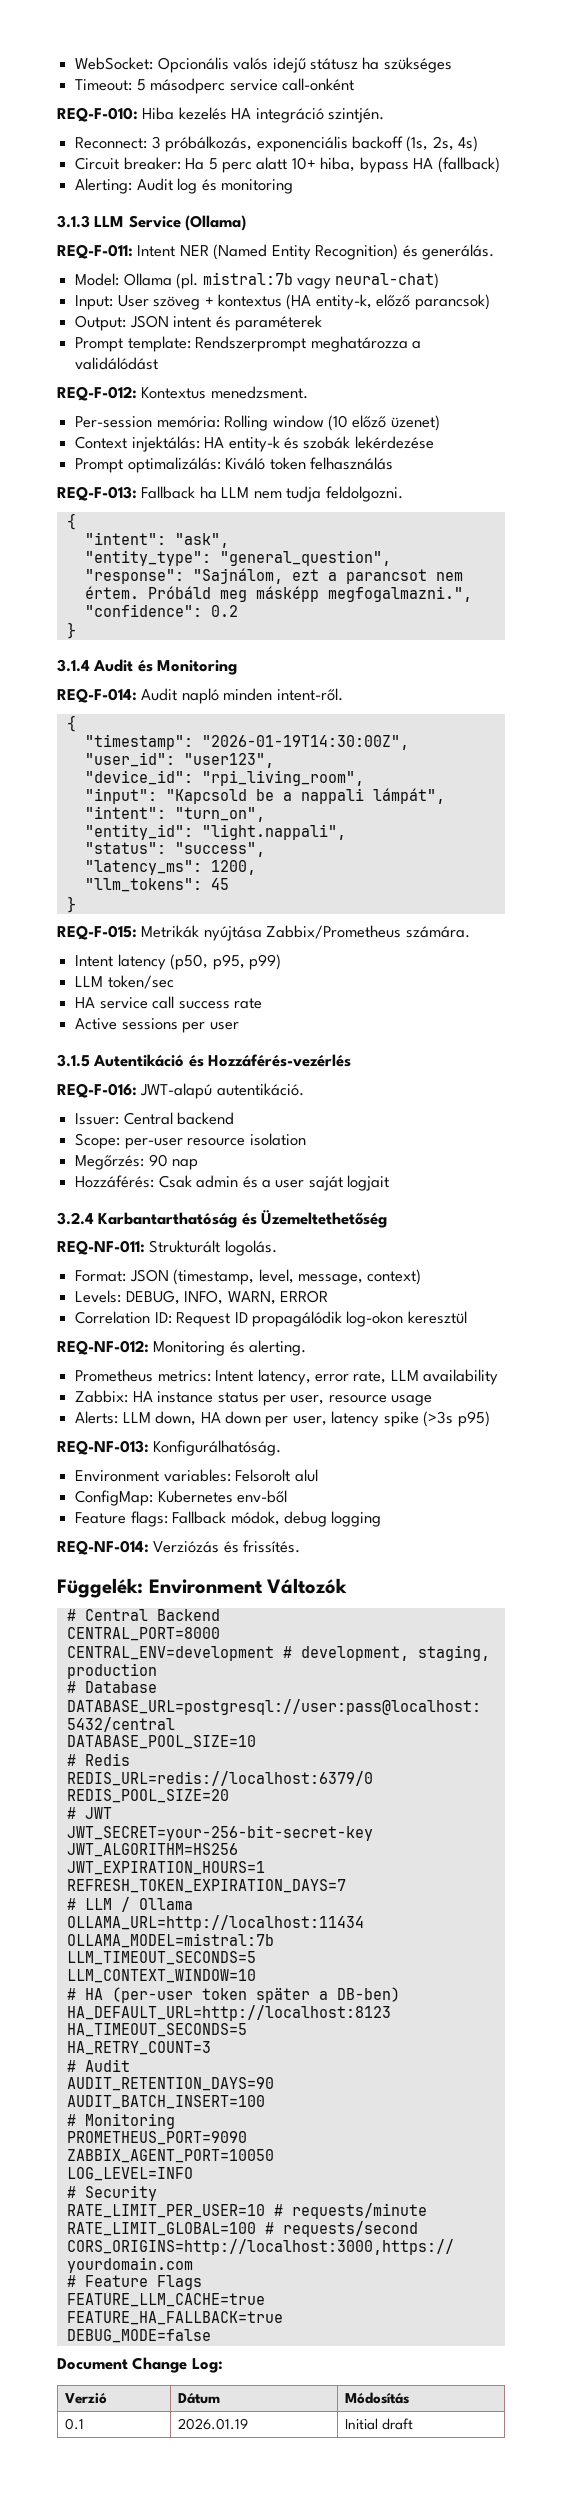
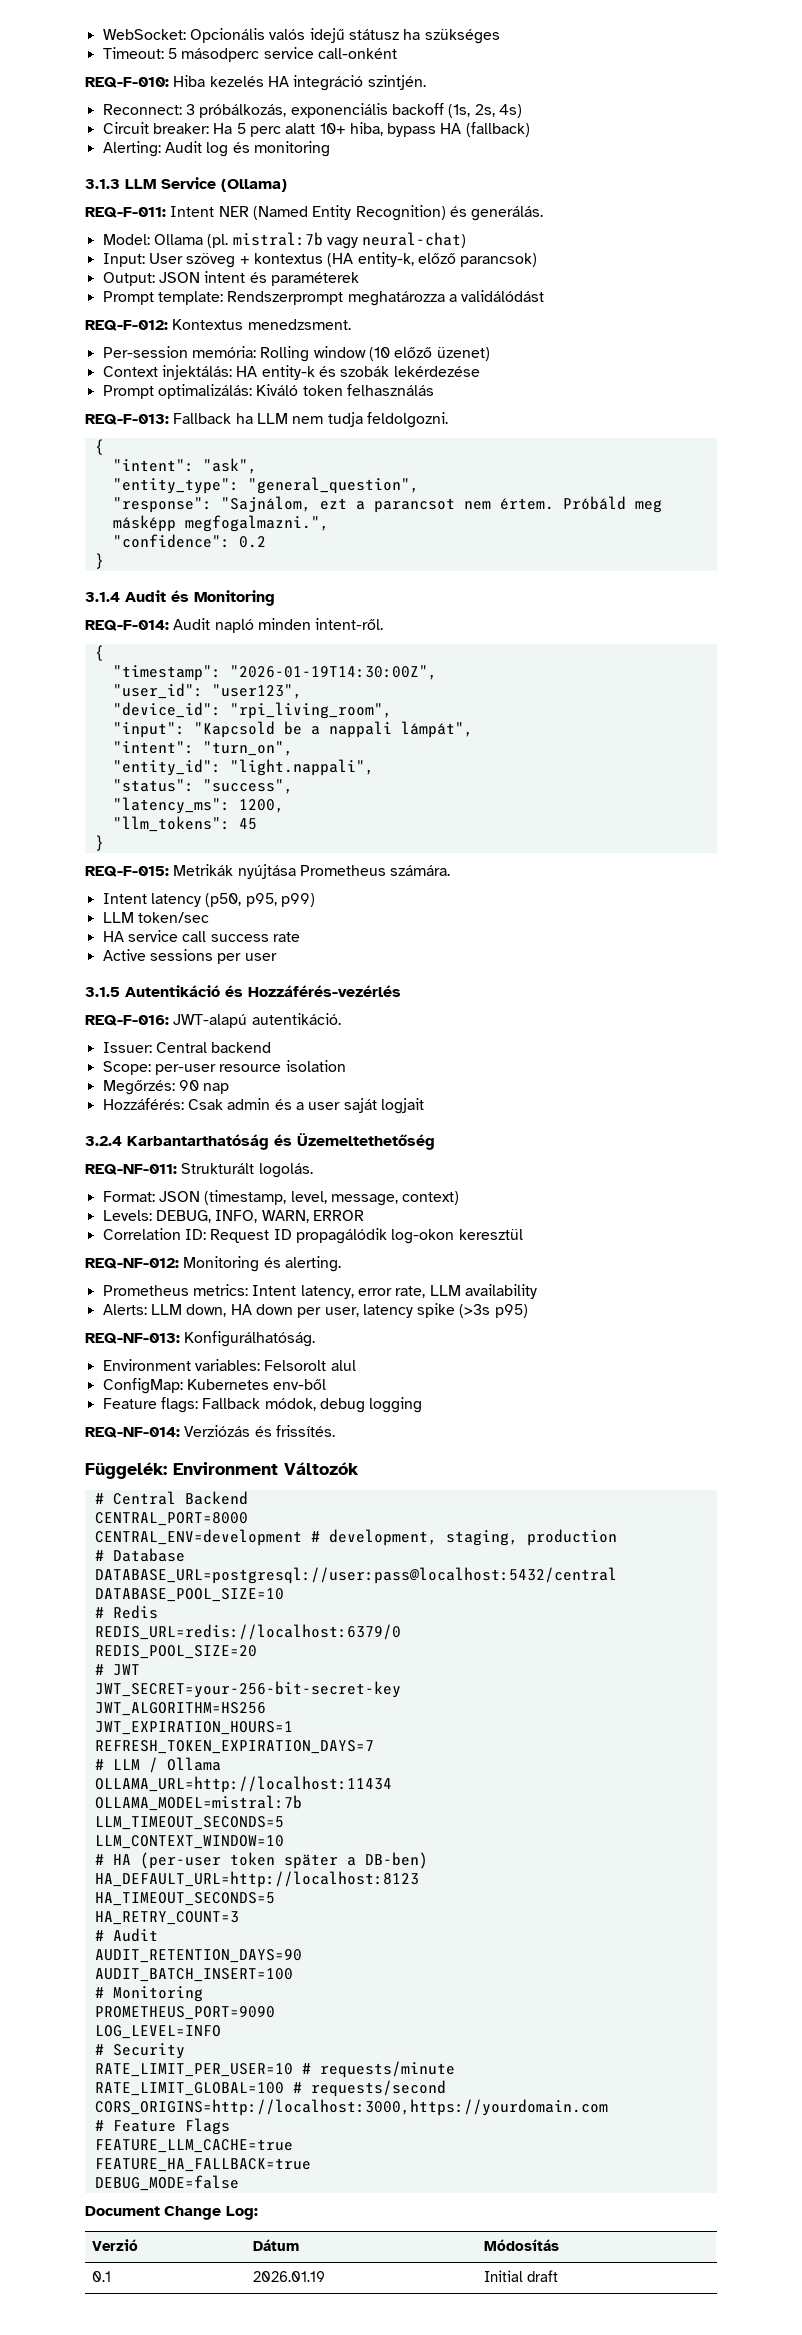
[266,925,402,939] Zabbix/Prometheus -> [299,865,386,876] Prometheus
[75,1390,433,1406] // Zabbix: HA instance status per user, resource usage -> (537, 1291) none
[66,2149,274,2163] // ZABBIX_AGENT_PORT=10050 -> (275, 2013) none

